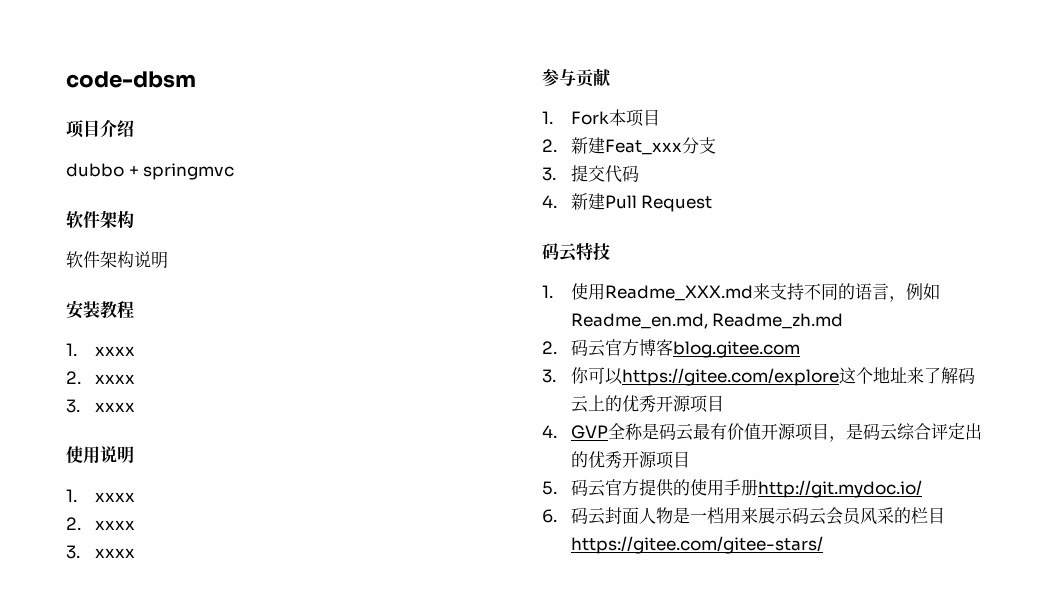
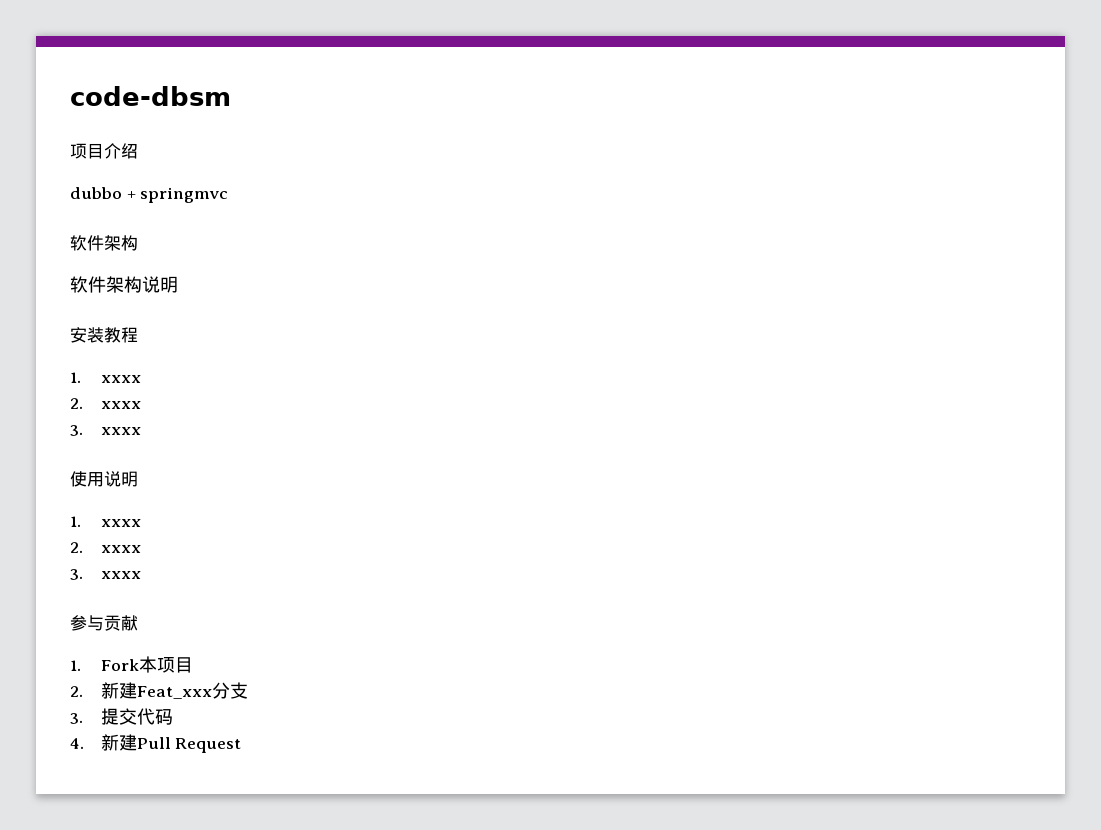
[542,242,610,262] [542,283,940,302] [570,313,844,329] [542,339,800,358] [542,367,975,386] [570,395,724,413] [542,423,982,442] [570,451,690,469] [542,479,922,498] [542,507,945,525] [570,536,823,554] // 码云特技 // 1.使用Readme_XXX.md来支持不同的语言，例如Readme_en.md, Readme_zh.md // 2.码云官方博客blog.gitee.com // 3.你可以https://gitee.com/explore这个地址来了解码云上的优秀开源项目 // 4. GVP全称是码云最有价值开源项目，是码云综合评定出的优秀开源项目 // 5.码云官方提供的使用手册http://git.mydoc.io/ // 6.码云封面人物是一档用来展示码云会员风采的栏目https://gitee.com/gitee-stars/ -> (242, 745) none

